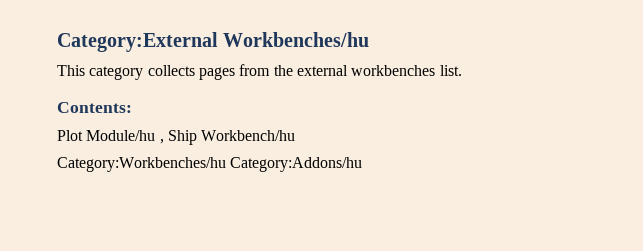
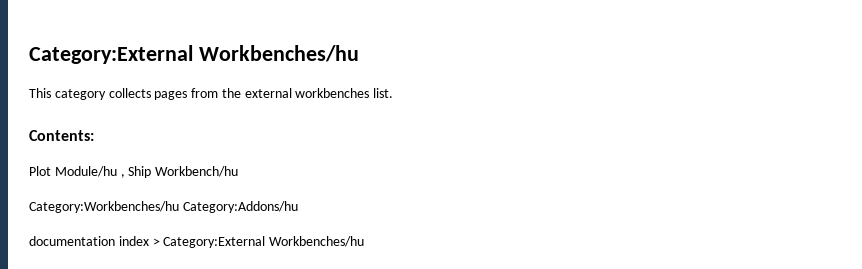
(363, 164) none -> [29,236,365,248] // documentation index > Category:External Workbenches/hu

